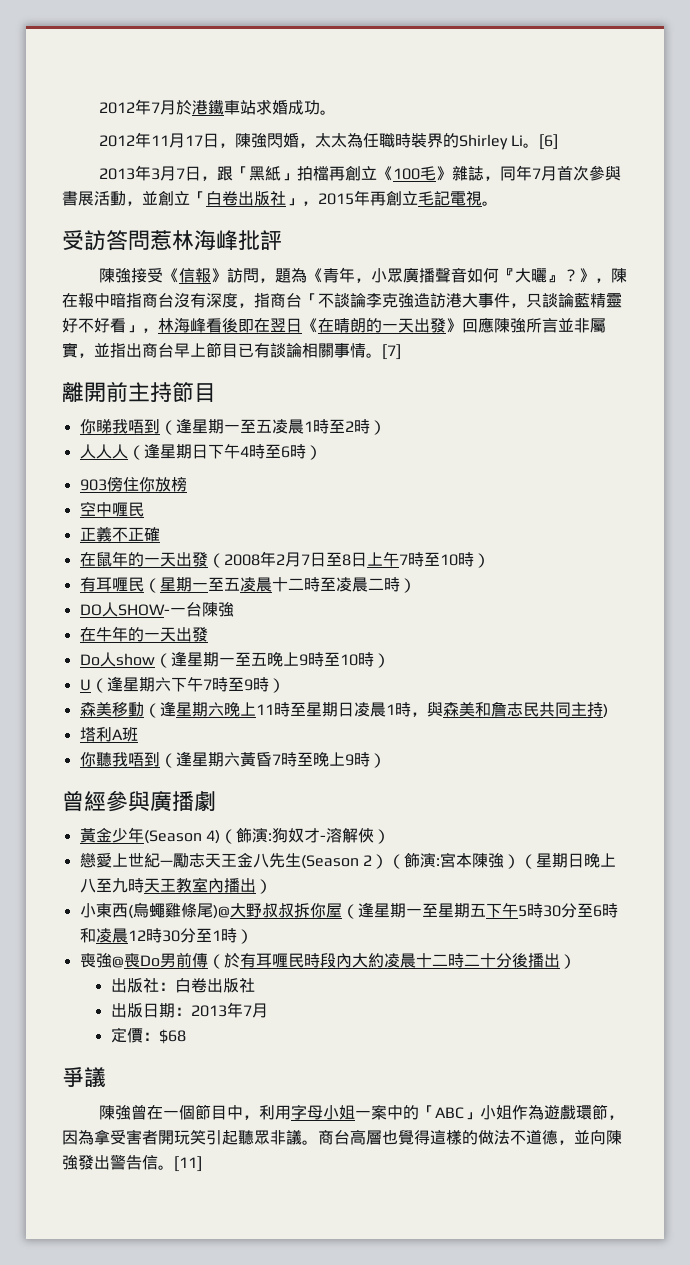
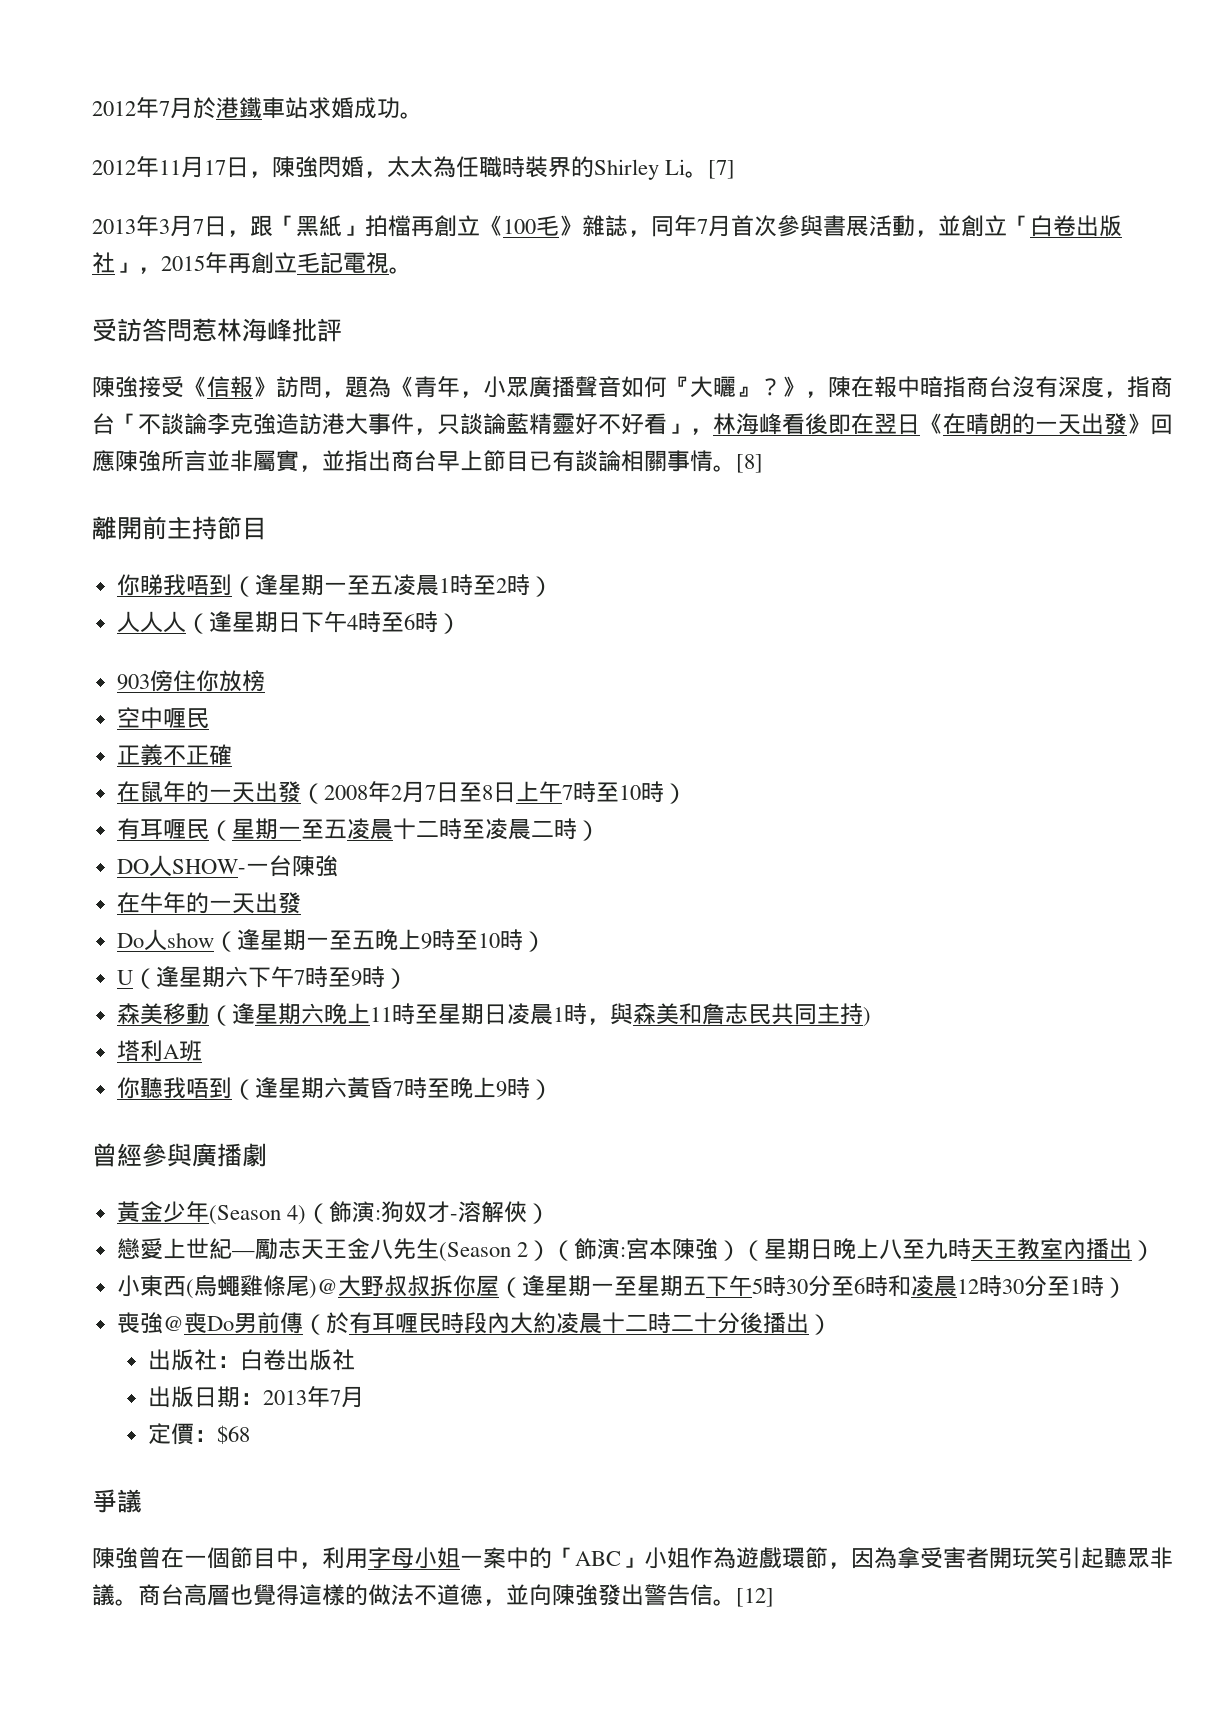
[539,134,559,150] [6] -> [708,160,736,179] [7]
[382,344,401,360] [7] -> [736,454,763,473] [8]
[174,1156,202,1172] [11] -> [736,1588,774,1607] [12]

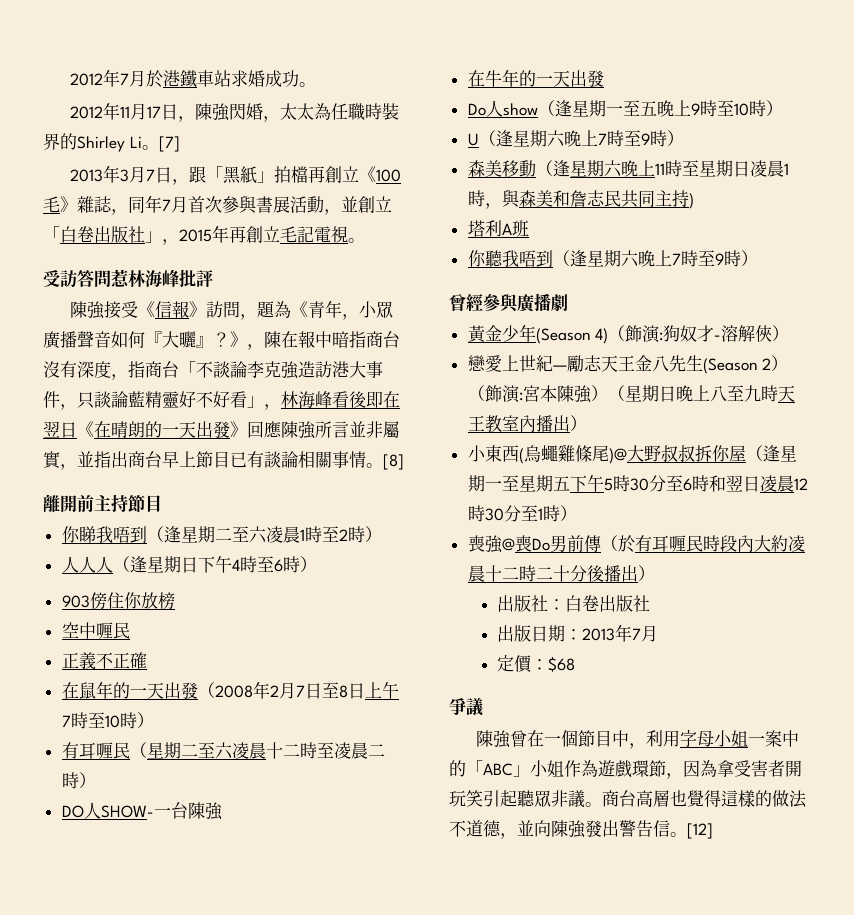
[323,575,393,595] 一至五 -> [214,526,267,543] 二至六
[277,819,347,839] 一至五 -> [180,742,233,759] 二至六
[247,966,294,988] 下午 -> [563,130,598,147] 晚上
[346,1077,496,1099] 黃昏7時至晚上 -> [637,250,715,267] 晚上7時至
(911, 1286) none -> [725,475,760,492] 翌日

